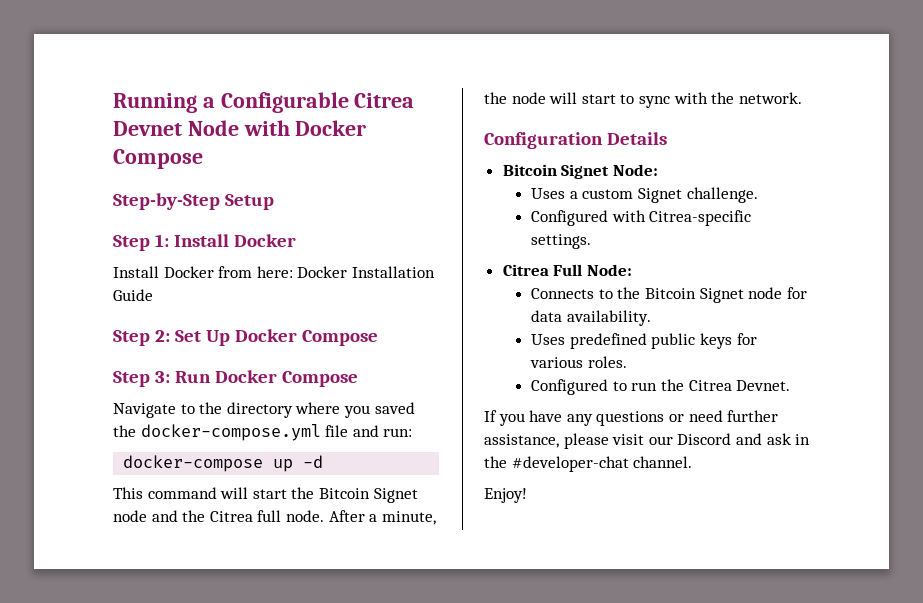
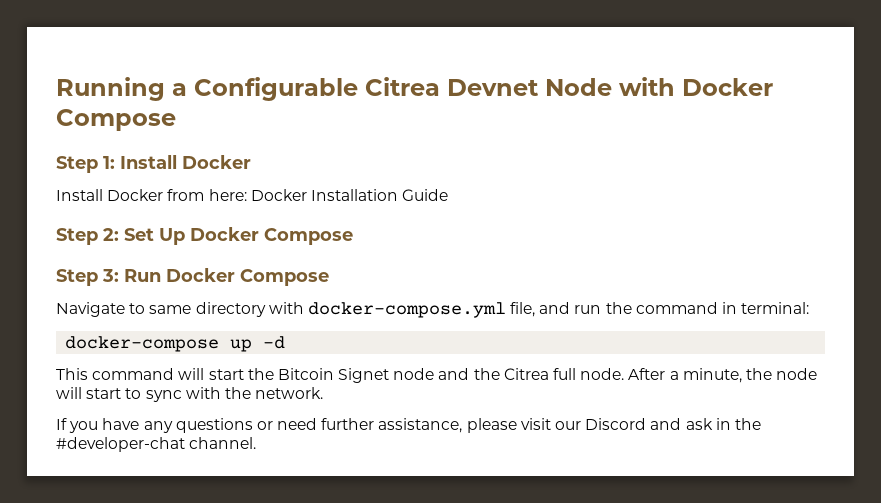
[113,193,274,210] // Step-by-Step Setup -> (176, 120) none
[199,402,415,418] [113,424,413,441] the directory where you saved the docker-compose.yml file and run: -> [149,302,810,318] same directory with docker-compose.yml file, and run the command in terminal:
[484,132,667,149] [502,164,658,179] [531,187,758,203] [531,210,752,226] [531,234,592,249] [502,264,632,276] [531,287,807,303] [531,310,651,326] [531,333,757,349] [530,356,627,368] [531,379,791,395] // Configuration Details // Bitcoin Signet Node: // Uses a custom Signet challenge. // Configured with Citrea-specific settings. // Citrea Full Node: // Connects to the Bitcoin Signet node for data availability. // Uses predefined public keys for various roles. // Configured to run the Citrea Devnet. -> (324, 393) none
[484,488,527,503] // Enjoy! -> (257, 443) none

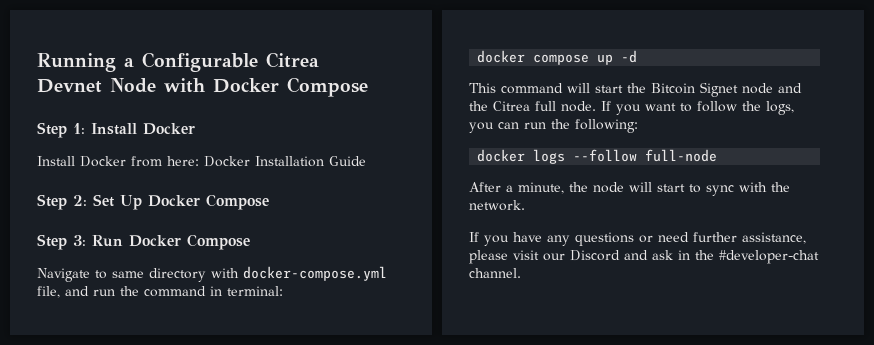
[65,336,220,352] docker-compose -> [477,50,590,65] docker compose
(625, 374) none -> [601,101,794,115] [469,119,638,133] [477,149,718,164] If you want to follow the logs, you can run the following: // docker logs --follow full-node //

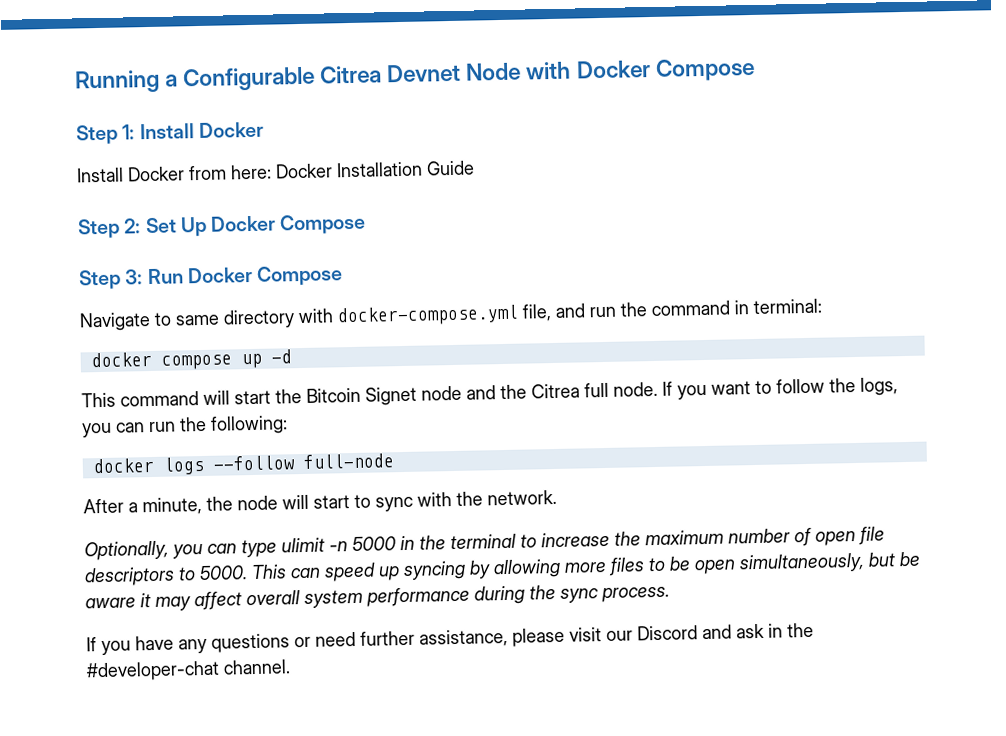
(525, 205) none -> [84,526,885,561] [84,551,921,587] [85,585,670,611] // Optionally, you can type ulimit -n 5000 in the terminal to increase the maximum number of open file descriptors to 5000. This can speed up syncing by allowing more files to be open simultaneously, but be aware it may affect overall system performance during the sync process.

